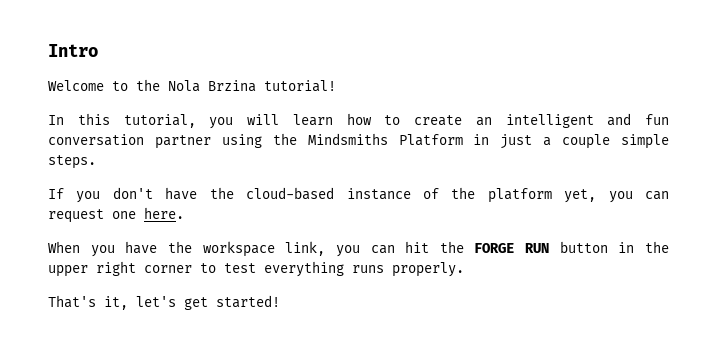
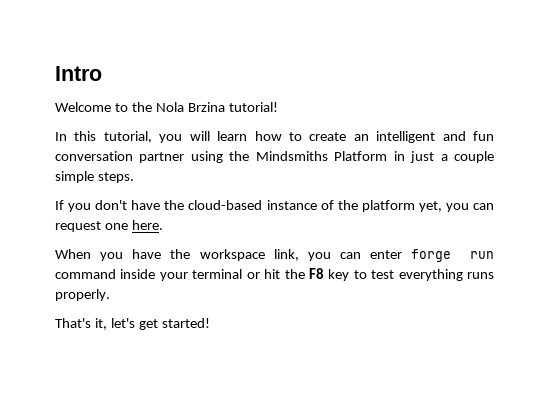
[405,241,669,253] [48,261,192,277] hit the FORGE RUN button in the upper right corner -> [370,249,494,262] [55,268,350,281] enter forge run command inside your terminal or hit the F8 key

